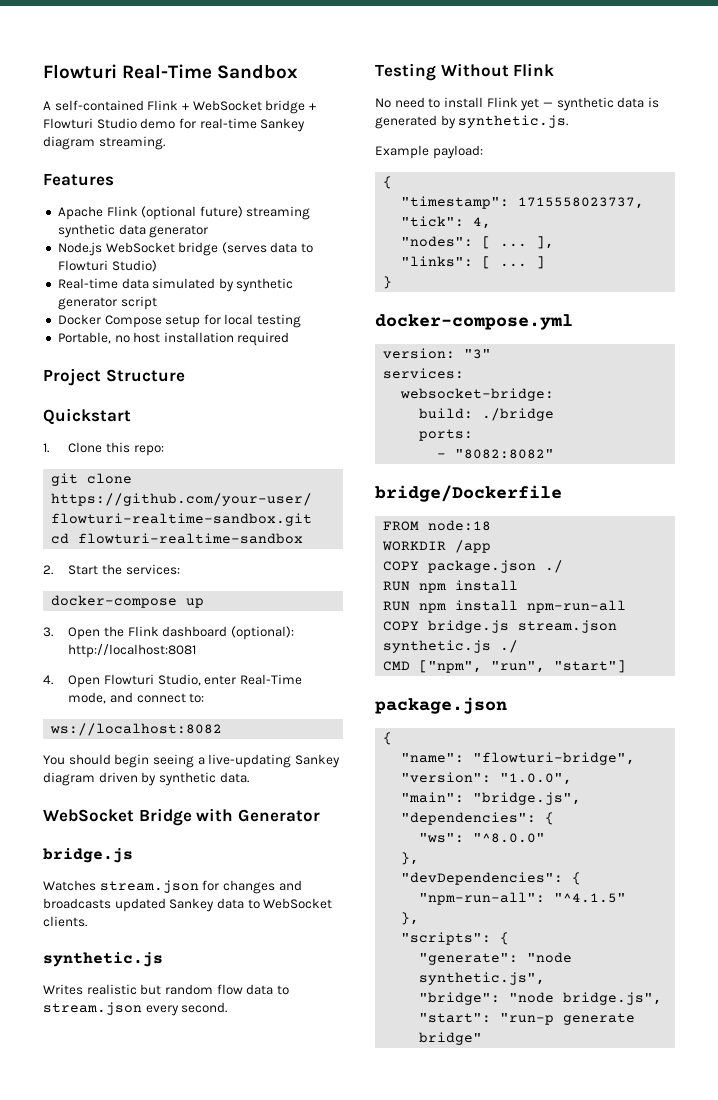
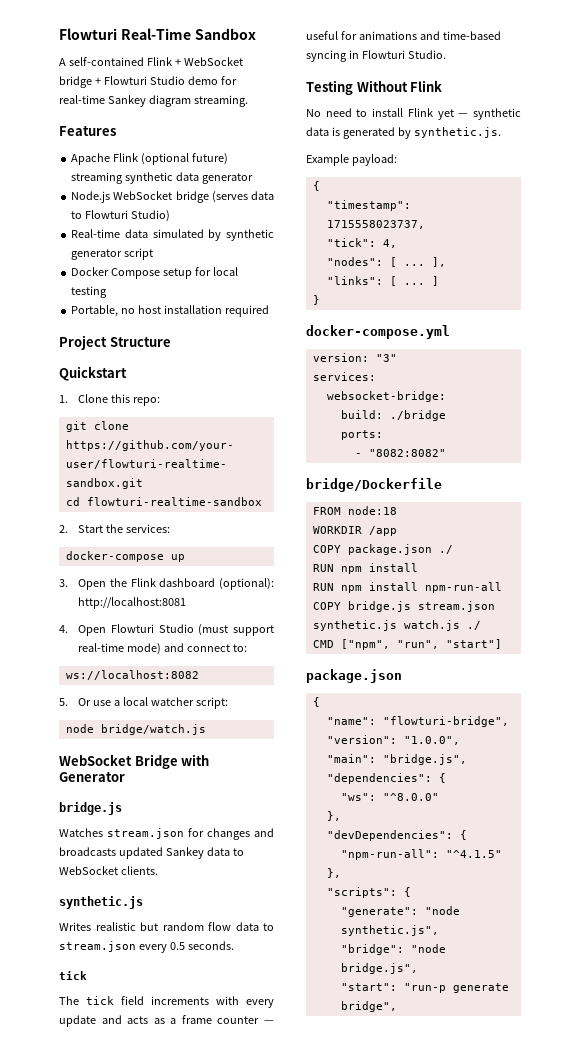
[157,674,302,686] [68,692,107,704] Studio, enter Real-Time mode, -> [158,624,274,636] [78,643,162,655] Studio (must support real-time mode)
[43,754,340,768] [43,772,249,786] You should begin seeing a live-updating Sankey diagram driven by synthetic data. -> [59,697,228,709] [65,724,206,735] 5. Or use a local watcher script: // node bridge/watch.js
[181,1002,228,1013] second. -> [169,941,234,950] [59,971,87,980] [59,996,274,1008] [59,1015,274,1027] [306,31,501,40] [306,50,446,62] 0.5 seconds. // tick // The tick field increments with every update and acts as a frame counter — useful for animations and time-based syncing in Flowturi Studio.
(492, 646) none -> [403,620,460,631] watch.js
[419,1032,483,1045] bridge" -> [340,1001,397,1012] bridge",

